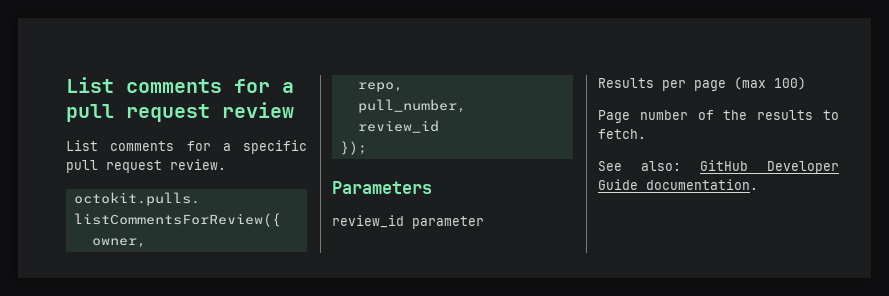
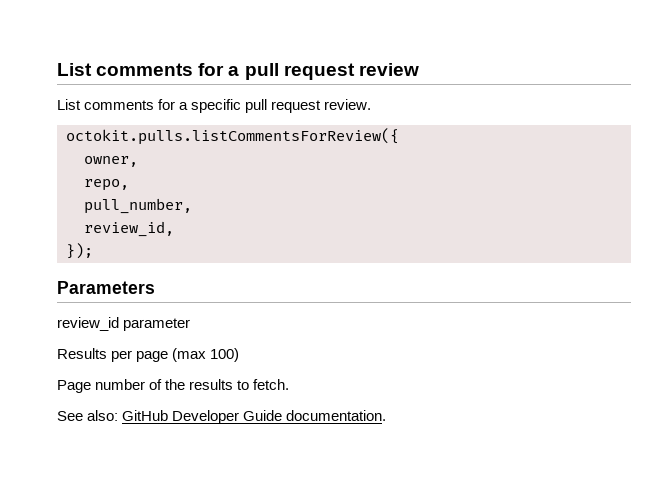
[357,120,439,133] review_id -> [84,221,174,237] review_id,

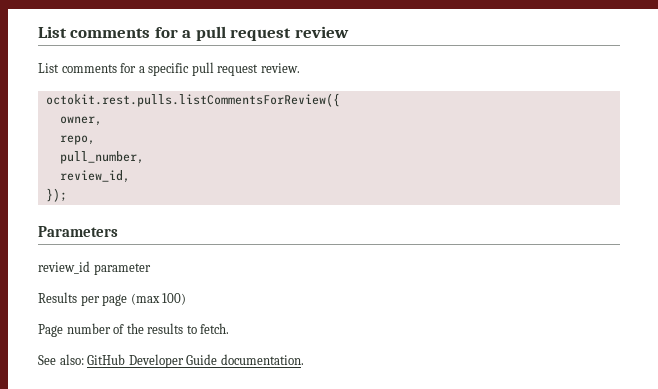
[66,128,399,145] octokit.pulls.listCommentsForReview({ -> [45,93,340,107] octokit.rest.pulls.listCommentsForReview({

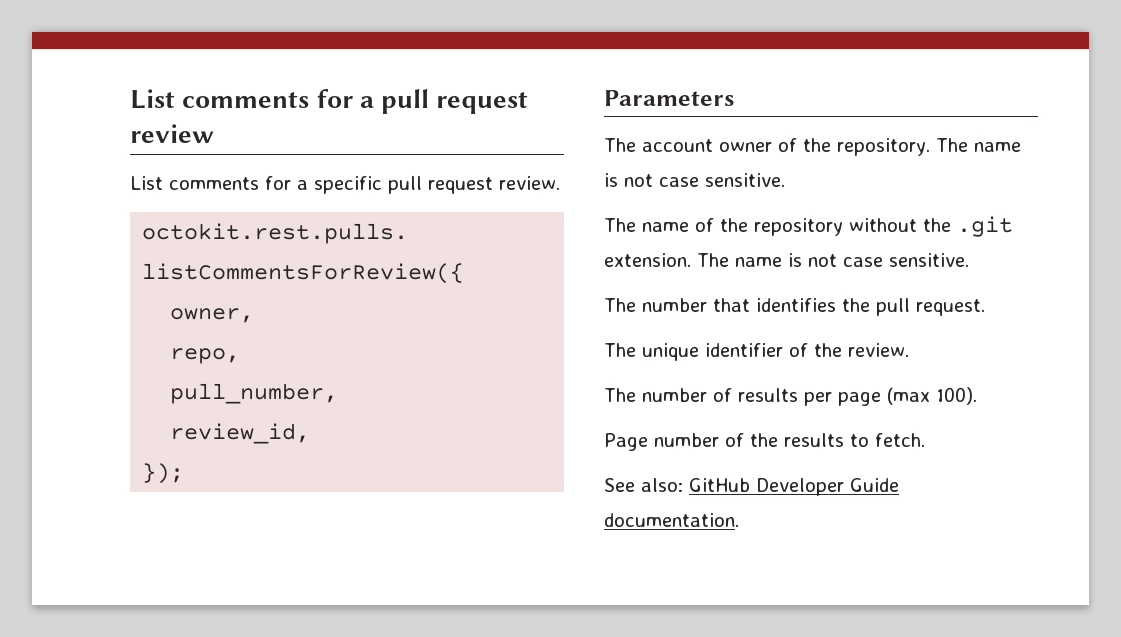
[38,261,151,275] [38,292,77,303] review_id parameter // Results -> [604,138,1021,156] [604,173,785,187] [604,216,1013,237] [604,253,969,267] [604,298,985,316] [604,343,909,361] [604,388,798,402] The account owner of the repository. The name is not case sensitive. // The name of the repository without the .git extension. The name is not case sensitive. // The number that identifies the pull request. // The unique identifier of the review. // The number of results
[162,293,187,305] 100) -> [936,387,977,405] 100).

